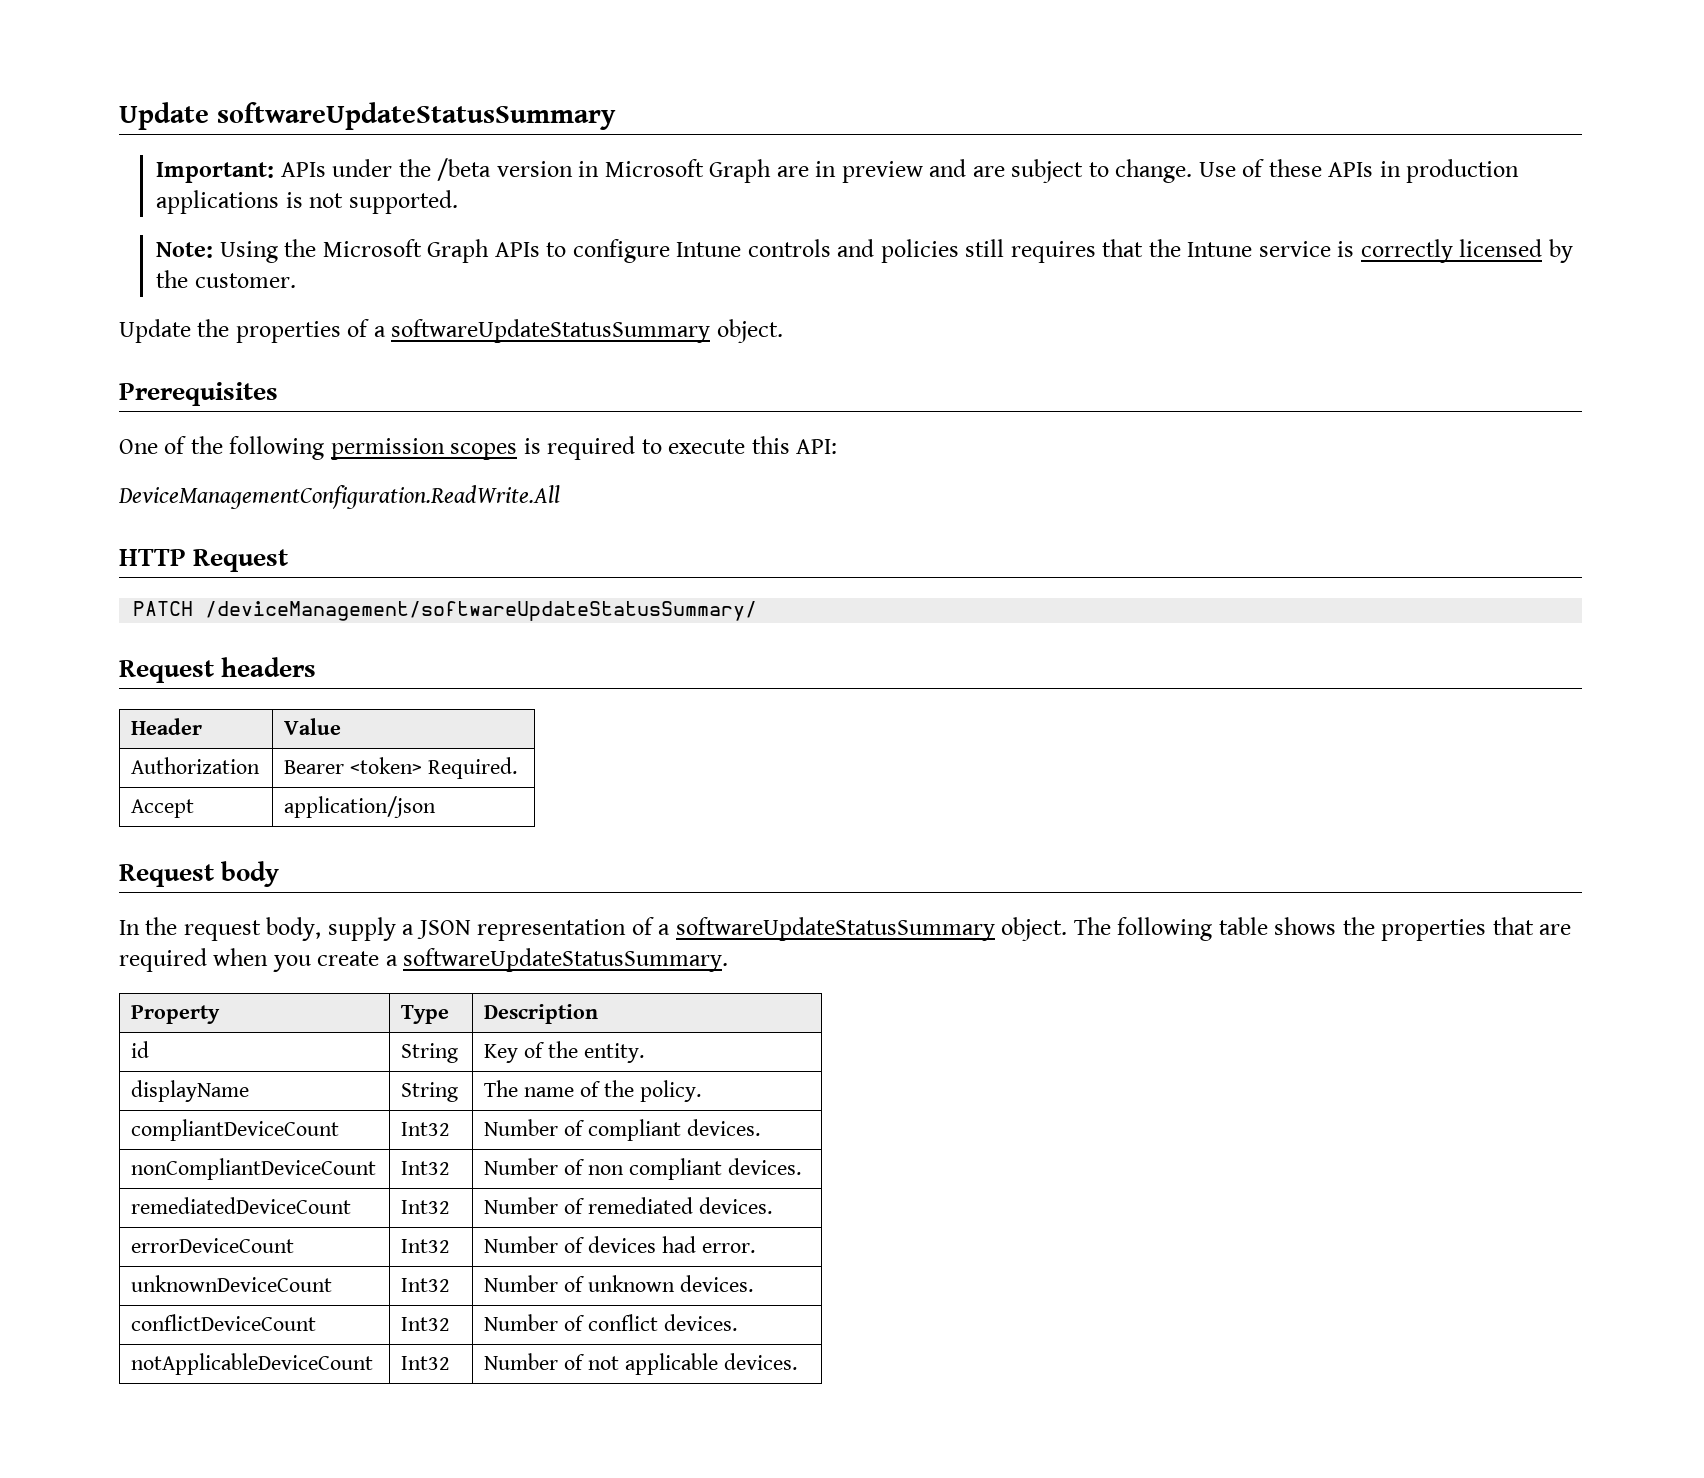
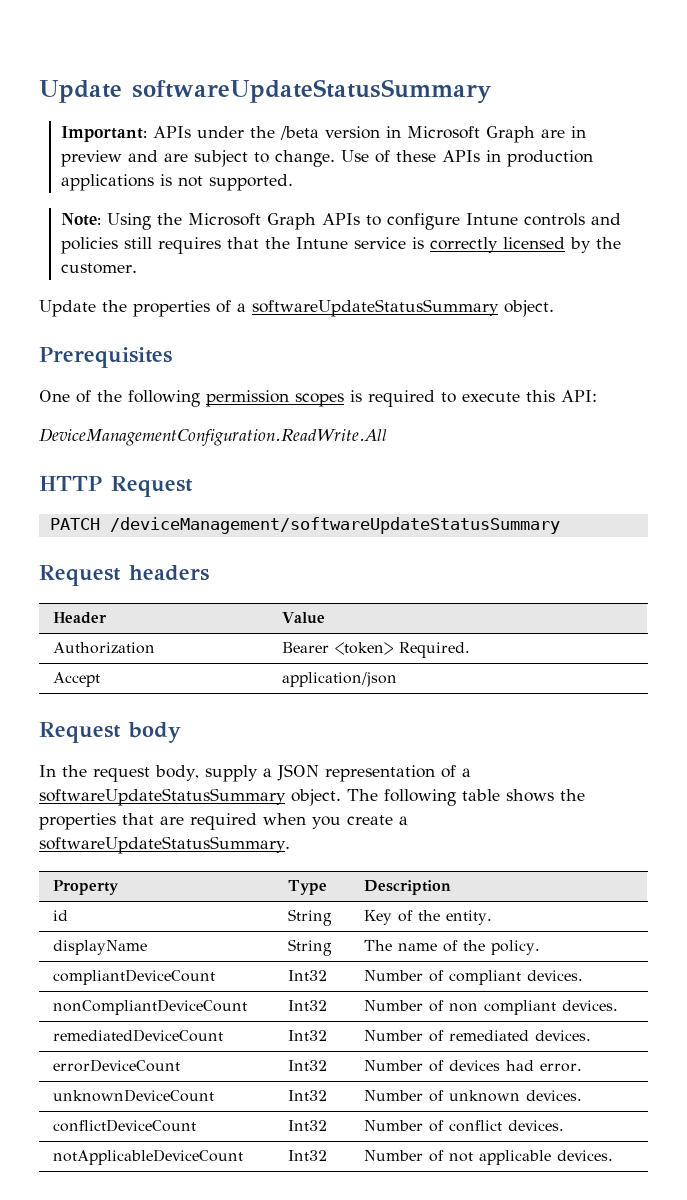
[205,601,758,621] /deviceManagement/softwareUpdateStatusSummary/ -> [109,517,560,534] /deviceManagement/softwareUpdateStatusSummary

